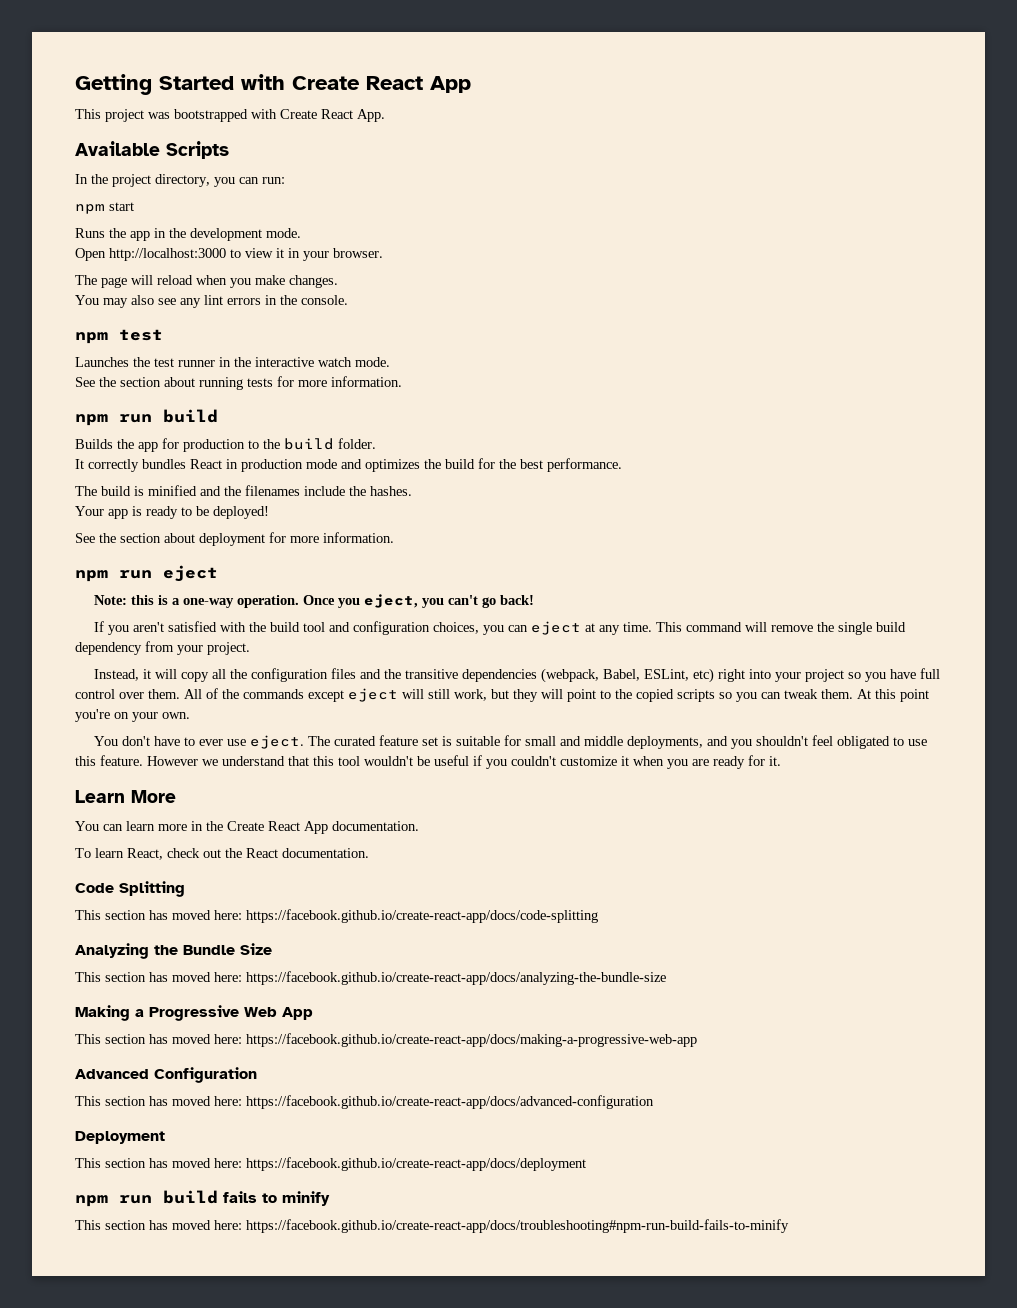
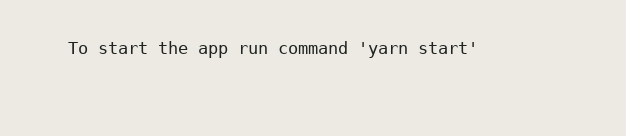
[75,74,471,95] [75,109,385,122] [75,141,229,159] [75,174,285,187] [75,204,105,214] Getting Started with Create React App // This project was bootstrapped with Create React App. // Available Scripts // In the project directory, you can run: // npm -> [68,42,88,54] To
[75,228,301,241] [75,248,383,261] [75,275,338,288] [75,295,348,308] [75,329,163,344] [75,357,390,367] [75,376,402,390] [75,409,218,426] [75,438,376,452] [75,458,622,472] [75,485,412,496] [75,506,269,519] [75,532,394,546] [75,565,218,582] [94,594,535,608] [94,621,907,635] [75,641,250,655] [94,668,941,683] [75,688,929,702] [75,709,190,722] [94,735,928,749] [75,755,781,769] [75,790,176,803] [75,821,419,834] [75,848,369,860] [75,881,185,897] [75,909,598,923] [75,943,272,959] [75,971,666,985] [75,1005,313,1021] [75,1033,697,1047] [75,1067,257,1083] [75,1095,654,1109] [75,1131,165,1144] [75,1157,586,1171] [75,1190,330,1207] [75,1219,789,1233] // Runs the app in the development mode. // Open http://localhost:3000 to view it in your browser. // The page will reload when you make changes. // You may also see any lint errors in the console. // npm test // Launches the test runner in the interactive watch mode. // See the section about running tests for more information. // npm run build // Builds the app for production to the build folder. // It correctly bundles React in production mode and optimizes the build for the best performance. // The build is minified and the filenames include the hashes. // Your app is ready to be deployed! // See the section about deployment for more information. // npm run eject // Note: this is a one-way operation. Once you eject, you can't go back! // If you aren't satisfied with the build tool and configuration choices, you can eject at any time. This command will remove the single build dependency from your project. // Instead, it will copy all the configuration files and the transitive dependencies (webpack, Babel, ESLint, etc) right into your project so you have full control over them. All of the commands except eject will still work, but they will point to the copied scripts so you can tweak them. At this point you're on your own. // You don't have to ever use eject. The curated feature set is suitable for small and middle deployments, and you shouldn't feel obligated to use this feature. However we understand that this tool wouldn't be useful if you couldn't customize it when you are ready for it. // Learn More // You can learn more in the Create React App documentation. // To learn React, check out the React documentation. // Code Splitting // This section has moved here: https://facebook.github.io/create-react-app/docs/code-splitting // Analyzing the Bundle Size // This section has moved here: https://facebook.github.io/create-react-app/docs/analyzing-the-bundle-size // Making a Progressive Web App // This section has moved here: https://facebook.github.io/create-react-app/docs/making-a-progressive-web-app // Advanced Configuration // This section has moved here: https://facebook.github.io/create-react-app/docs/advanced-configuration // Deployment // This section has moved here: https://facebook.github.io/create-react-app/docs/deployment // npm run build fails to minify // This section has moved here: https://facebook.github.io/create-react-app/docs/troubleshooting#npm-run-build-fails-to-minify -> [158,41,478,58] the app run command 'yarn start'

